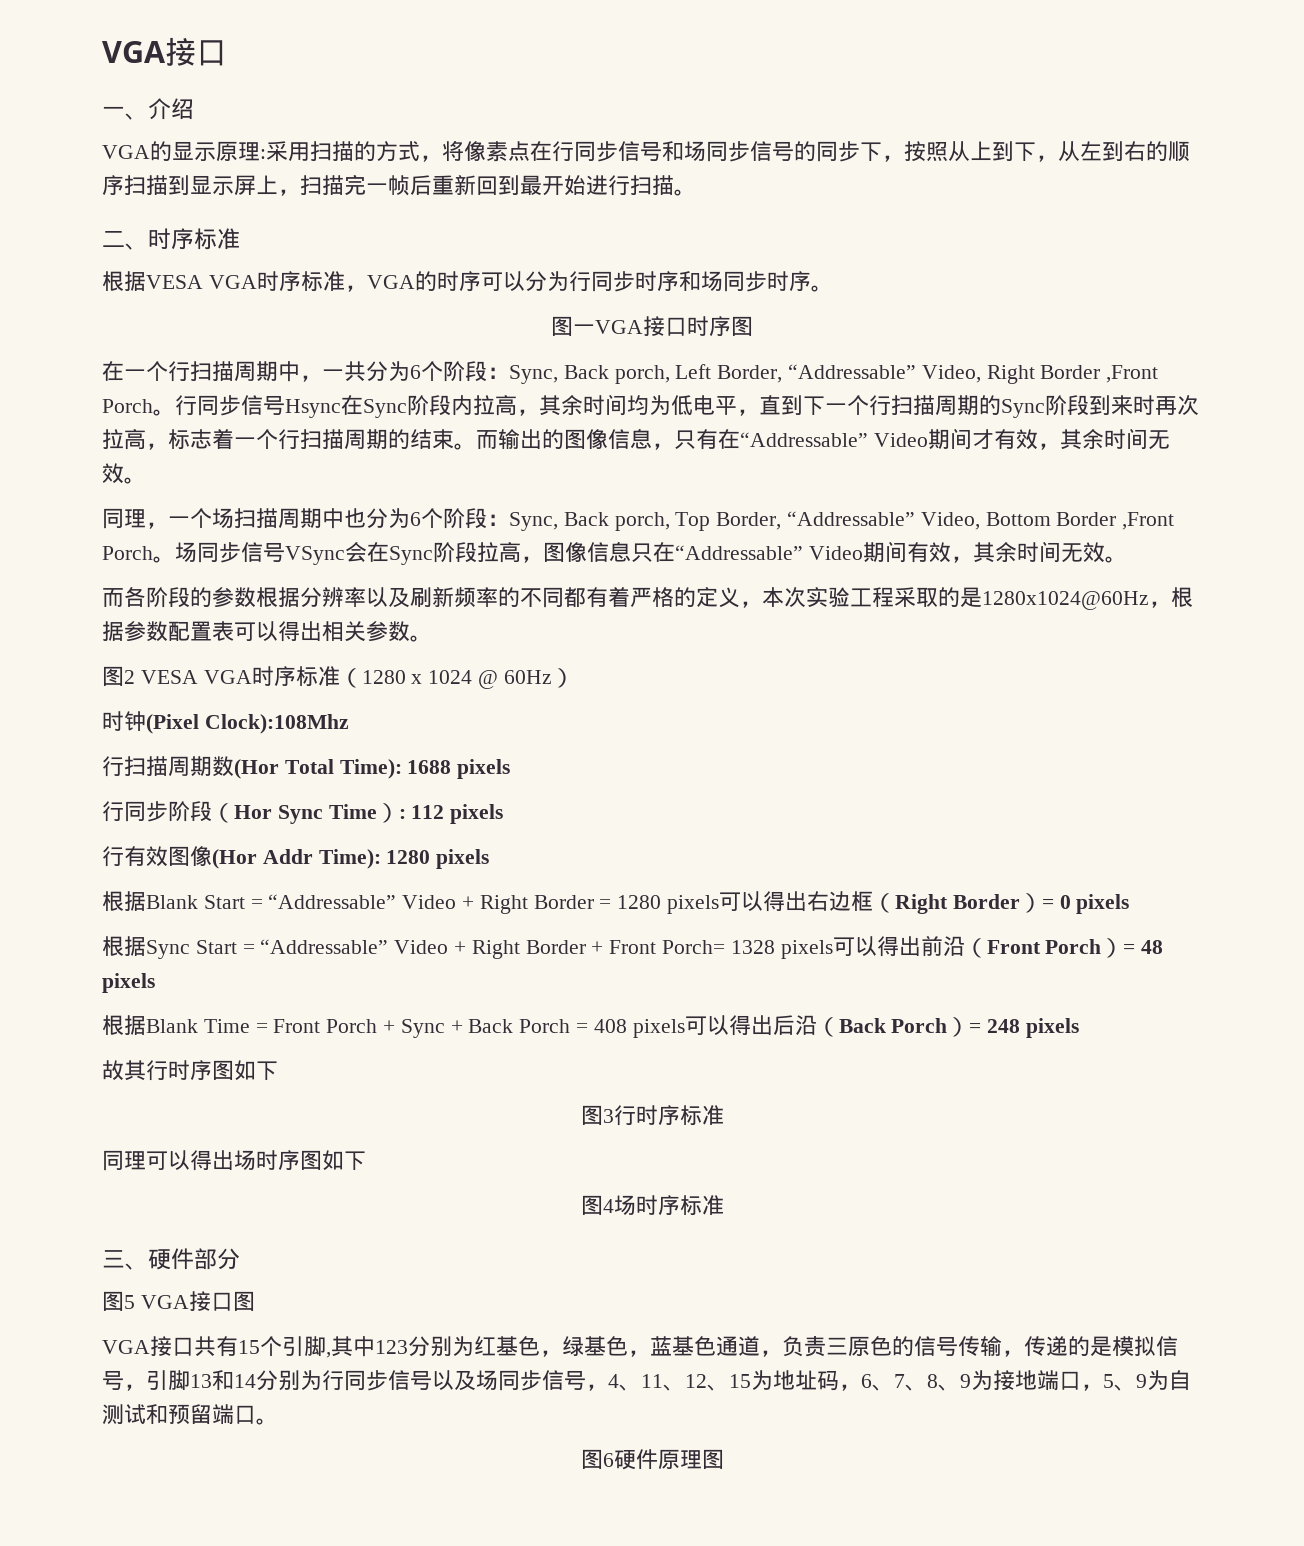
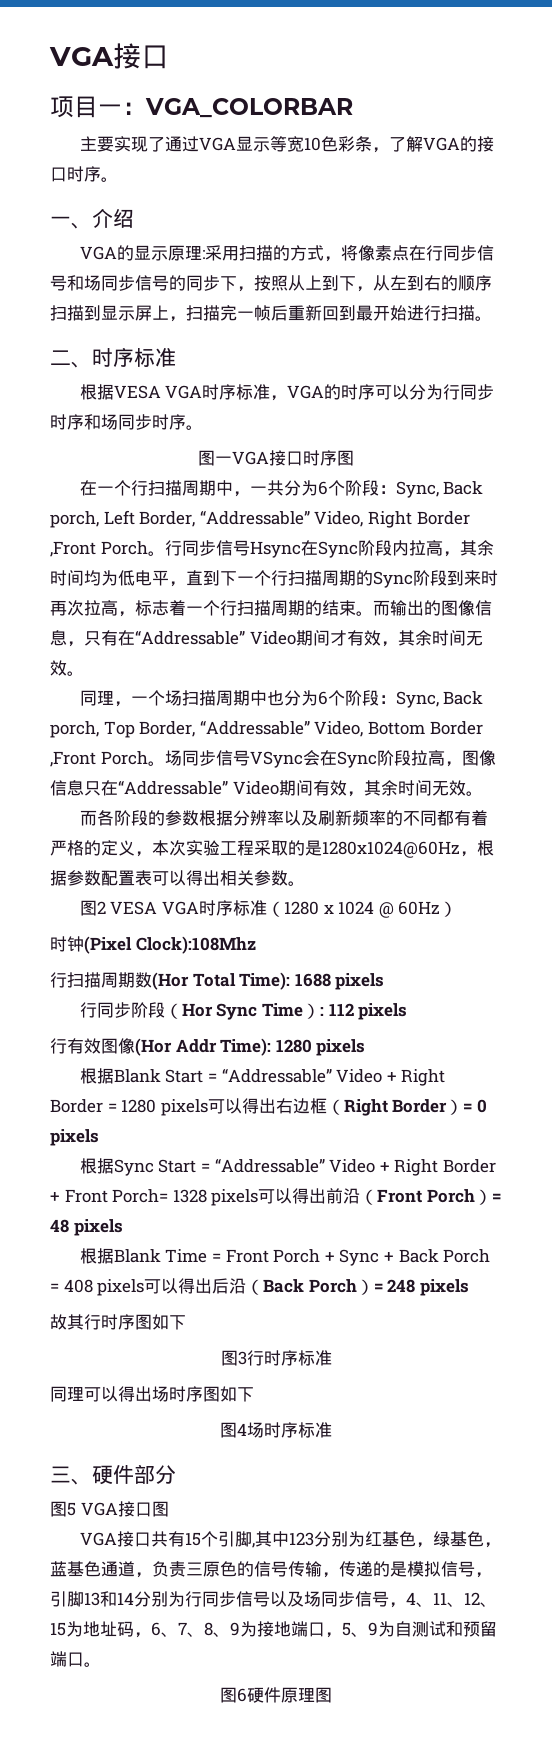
[102,37,227,66] VGA接口 -> [49,43,169,69] [50,96,353,118] [79,136,494,153] [50,166,118,182] VGA接口 // 项目一：VGA_COLORBAR // 主要实现了通过VGA显示等宽10色彩条，了解VGA的接口时序。

